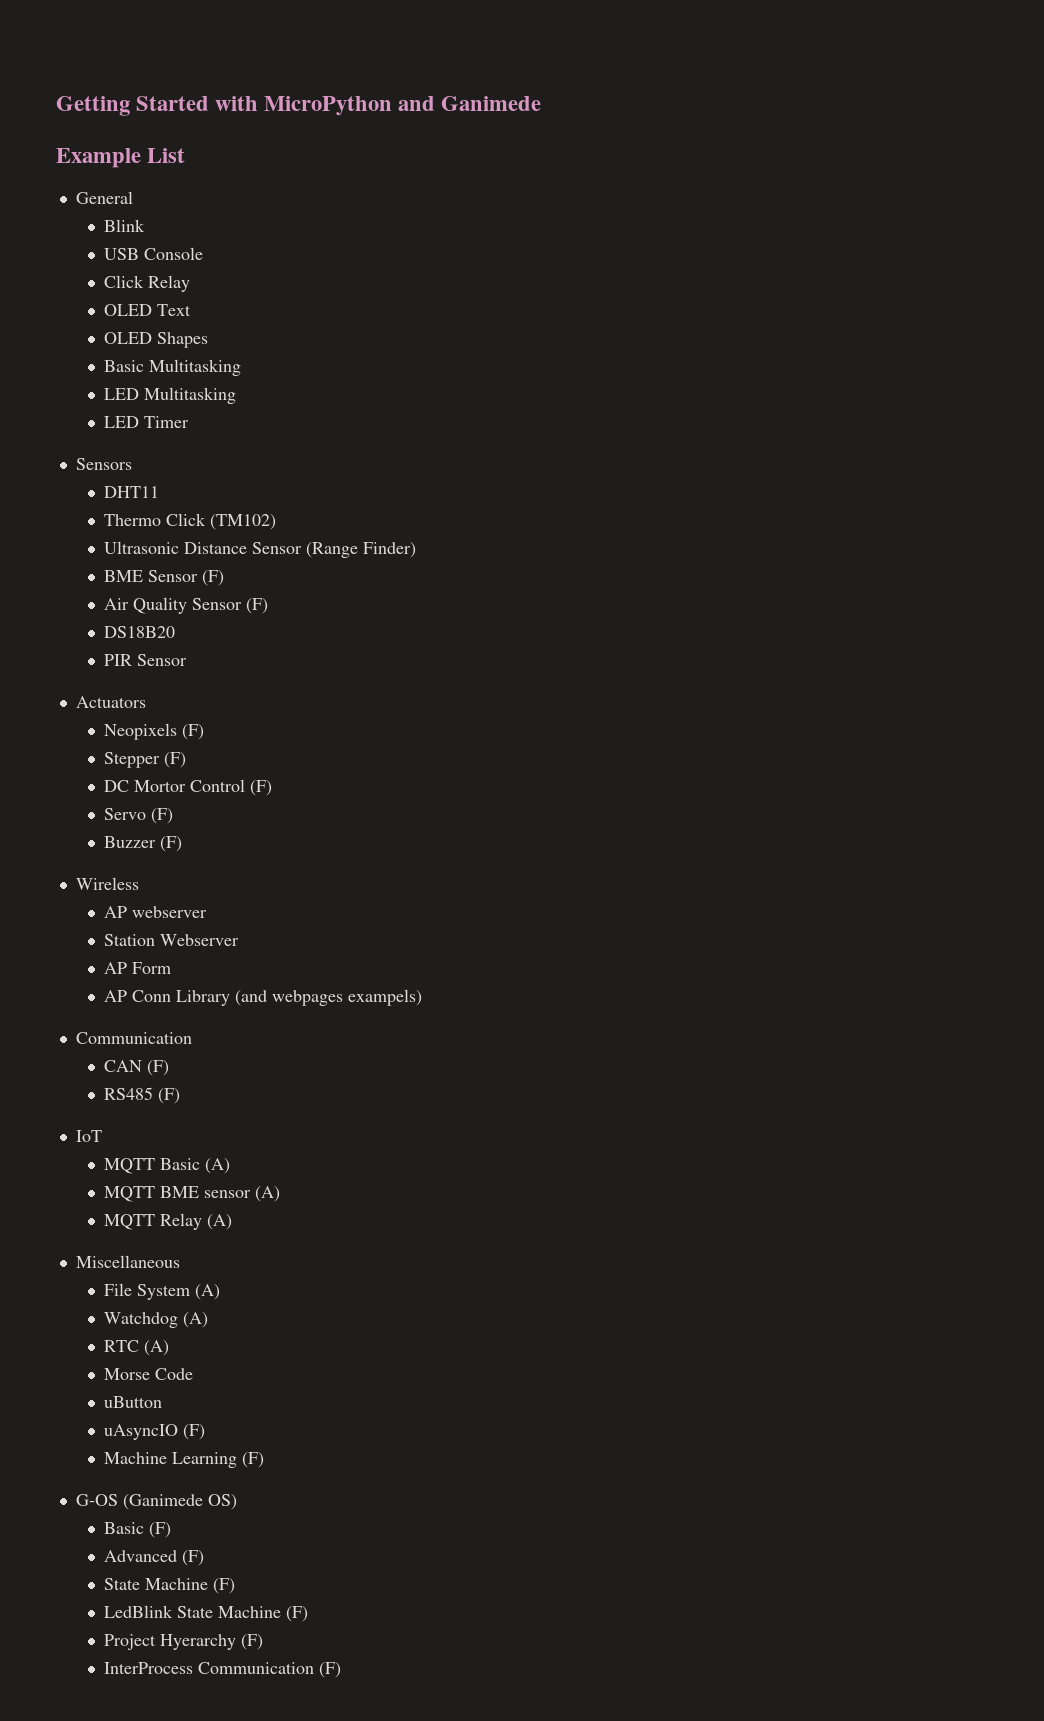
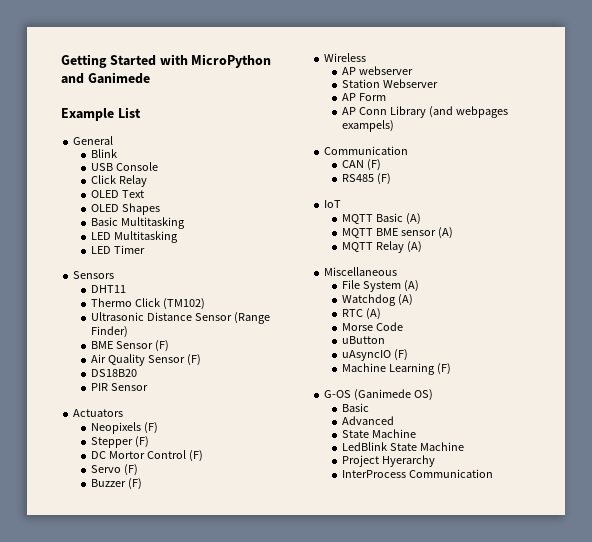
[149,1522,172,1538] (F) -> (369, 407) none
[182,1550,205,1566] [104,1578,236,1594] (F) // State Machine (F) -> [341,429,416,438] // State Machine
[286,1606,309,1622] (F) -> (464, 446) none
[241,1634,264,1650] (F) -> (435, 461) none
[319,1662,342,1678] (F) -> (493, 473) none

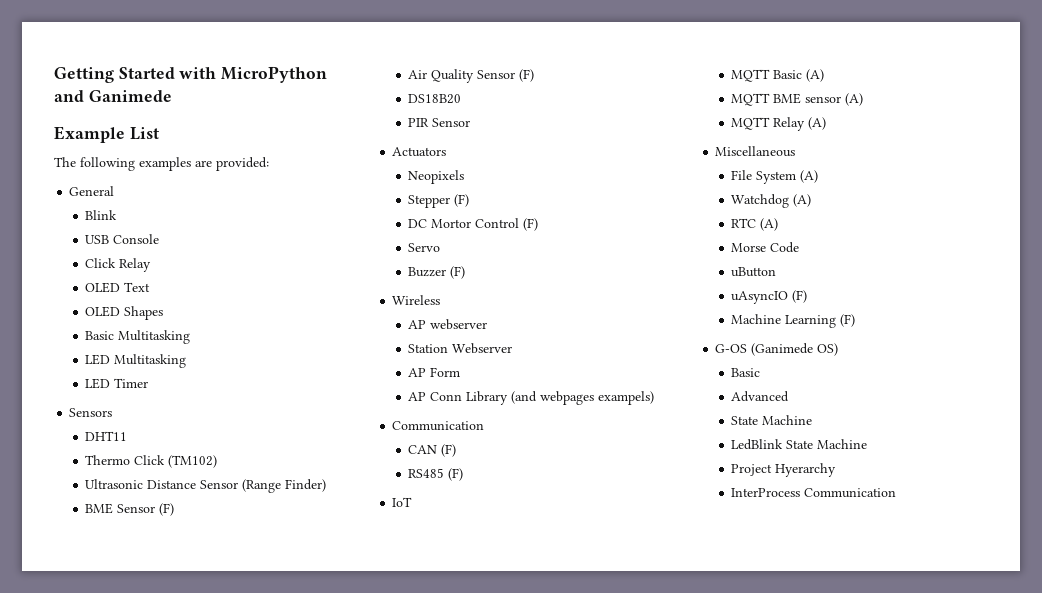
(141, 112) none -> [54,157,269,171] // The following examples are provided:
[143,422,158,434] (F) -> (465, 177) none
[123,464,138,476] (F) -> (441, 247) none

